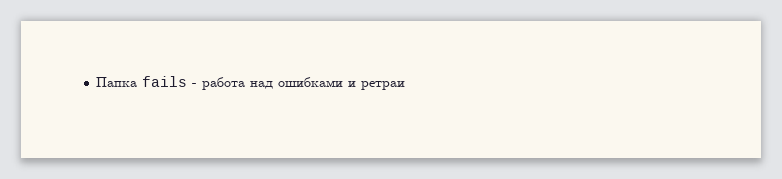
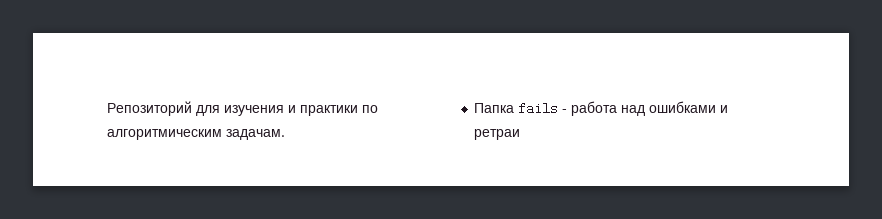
(96, 82) none -> [107,101,378,116] [107,129,285,140] Репозиторий для изучения и практики по алгоритмическим задачам. //

